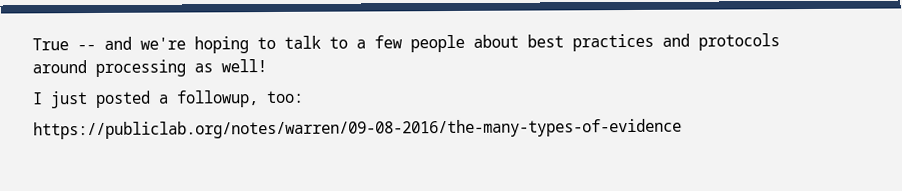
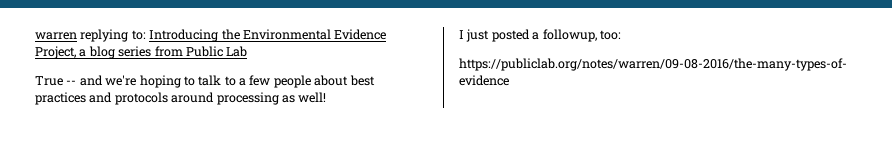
(32, 44) none -> [35,29,387,42] [35,46,248,59] warren replying to: Introducing the Environmental Evidence Project, a blog series from Public Lab //

